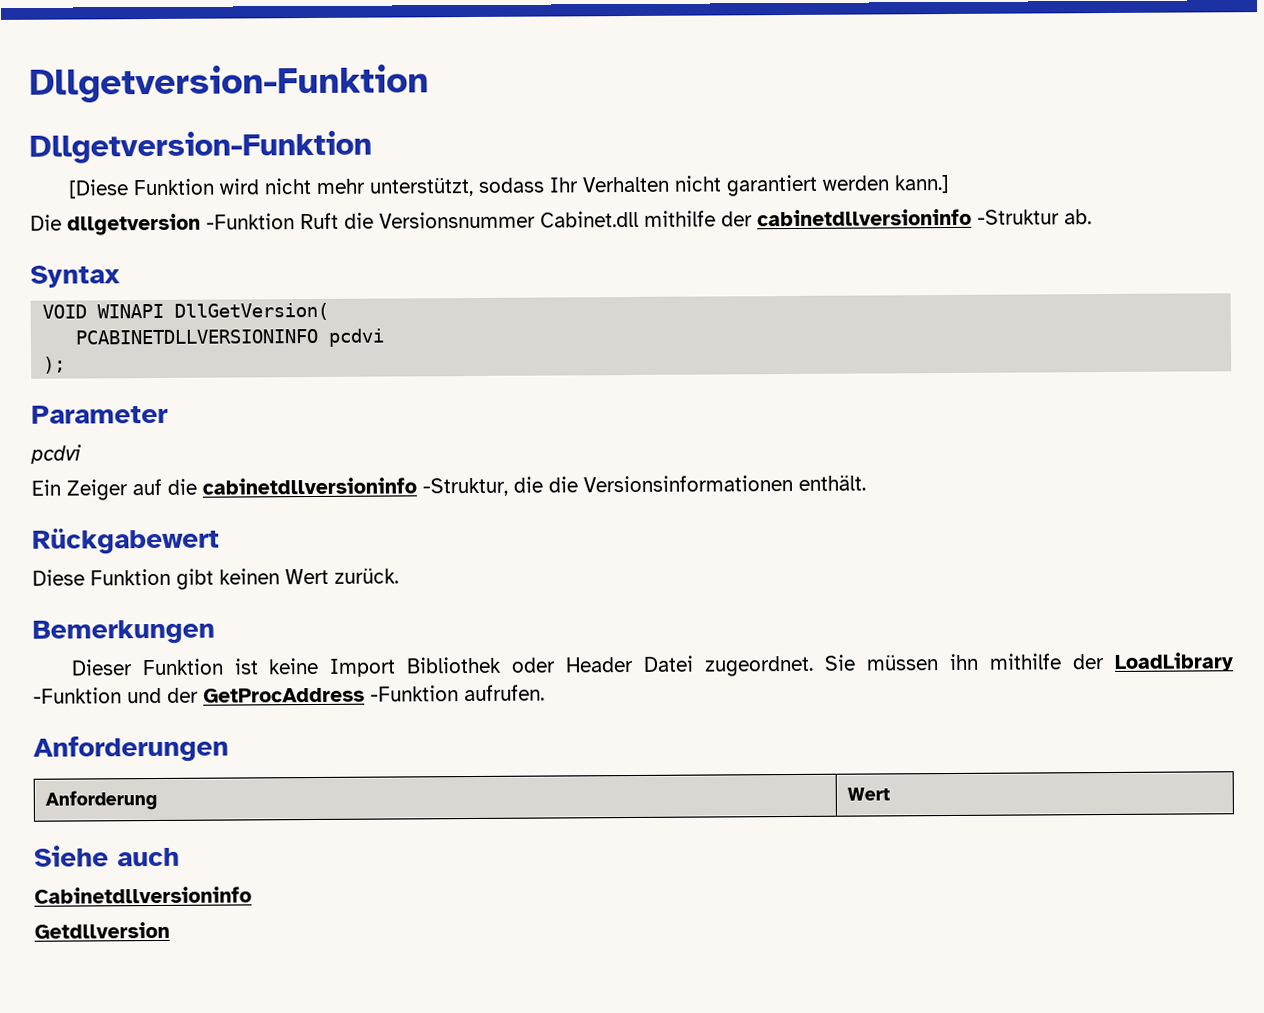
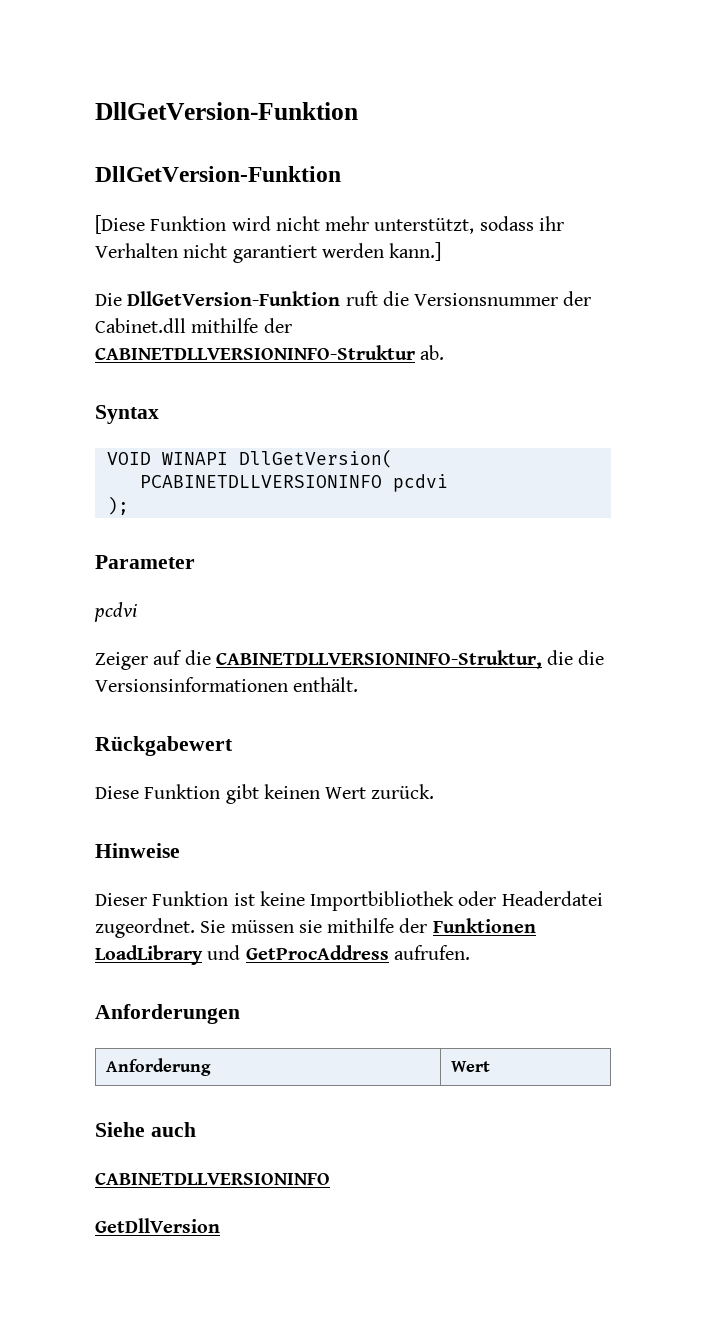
[29,64,429,103] [29,130,372,164] Dllgetversion-Funktion // Dllgetversion-Funktion -> [95,102,358,120] [95,166,341,182] DllGetVersion-Funktion // DllGetVersion-Funktion
[548,177,579,193] Ihr -> [538,216,564,231] ihr
[67,212,339,236] dllgetversion -Funktion Ruft -> [127,291,378,306] DllGetVersion-Funktion ruft
(536, 220) none -> [563,291,592,306] der
[757,208,1060,227] cabinetdllversioninfo -Struktur -> [95,345,415,360] CABINETDLLVERSIONINFO-Struktur
[31,479,61,496] Ein -> (137, 612) none
[202,477,508,497] cabinetdllversioninfo -Struktur, -> [215,650,542,669] CABINETDLLVERSIONINFO-Struktur,
[32,619,215,645] Bemerkungen -> [95,843,180,858] Hinweise
[329,655,695,677] Import Bibliothek oder Header Datei -> [310,891,603,911] Importbibliothek oder Headerdatei
[949,652,1234,672] [33,685,459,704] ihn mithilfe der LoadLibrary -Funktion und der GetProcAddress -Funktion -> [298,918,536,933] [95,945,389,965] sie mithilfe der Funktionen LoadLibrary und GetProcAddress
[34,886,252,904] [34,921,170,939] Cabinetdllversioninfo // Getdllversion -> [95,1172,330,1185] [95,1218,220,1233] CABINETDLLVERSIONINFO // GetDllVersion

